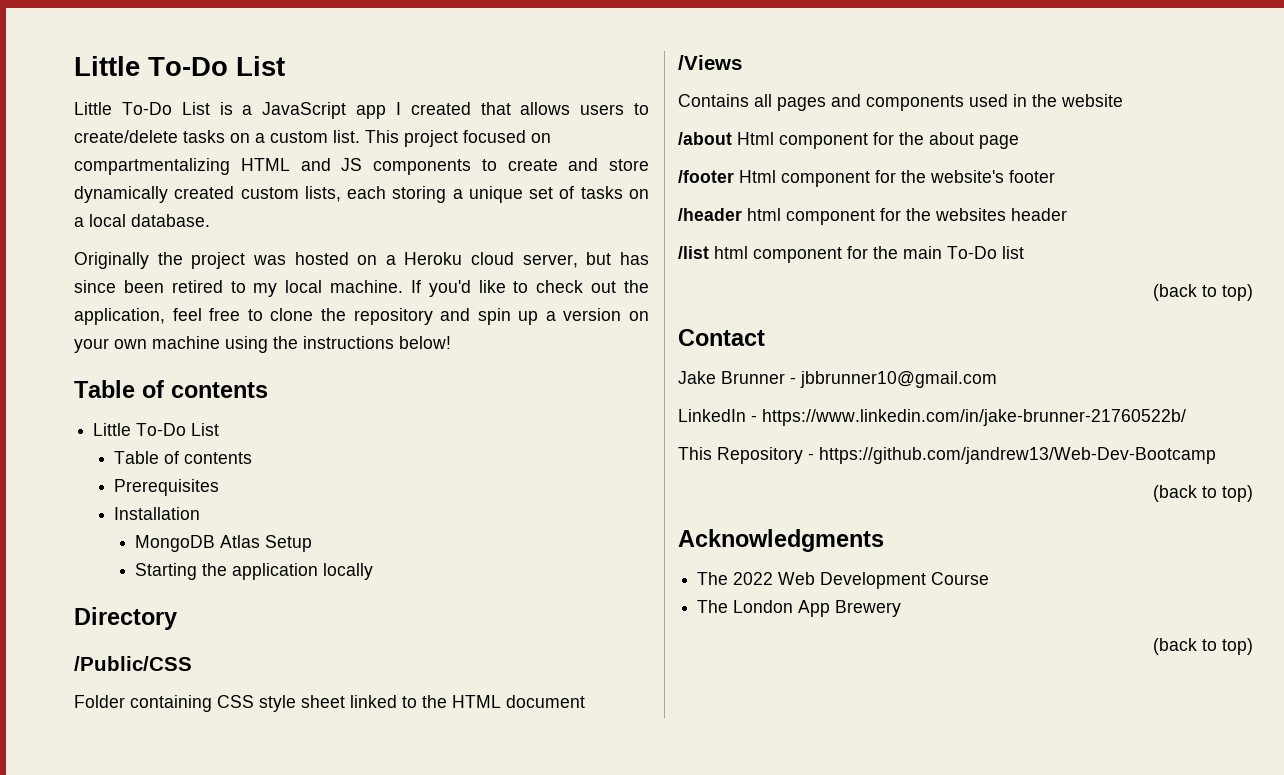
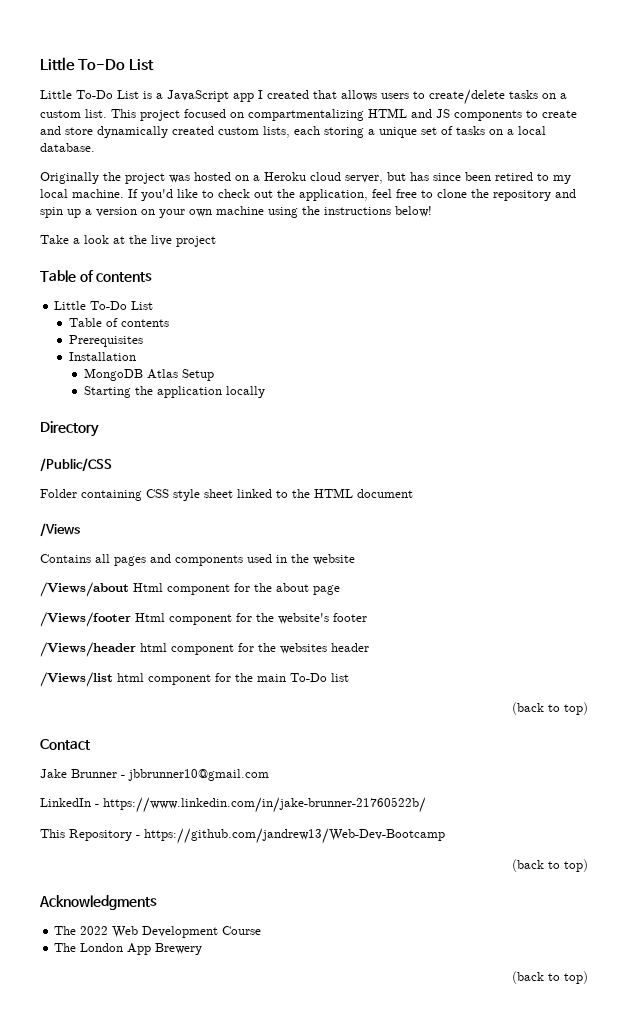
(451, 342) none -> [40,235,216,247] // Take a look at the live project
[678,132,732,145] /about -> [40,582,129,597] /Views/about
[678,170,734,183] /footer -> [40,612,131,627] /Views/footer
[678,208,742,221] /header -> [40,642,136,657] /Views/header
[678,246,709,259] /list -> [40,672,113,687] /Views/list

